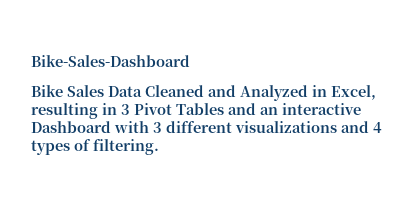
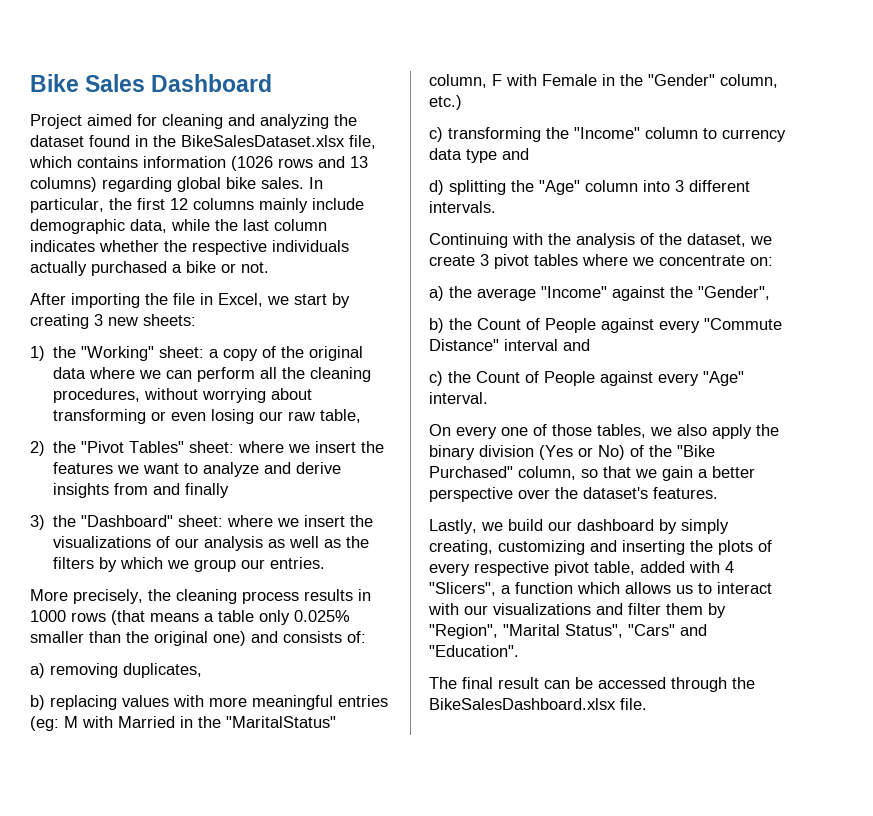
[31,55,190,67] Bike-Sales-Dashboard // -> (30, 83) none
[108,85,376,101] [31,103,361,119] [31,121,382,133] [31,139,159,155] Data Cleaned and Analyzed in Excel, resulting in 3 Pivot Tables and an interactive Dashboard with 3 different visualizations and 4 types of filtering. -> [151,74,273,92] [30,114,357,129] [30,135,376,149] [29,156,368,171] [30,177,323,192] [30,198,364,213] [30,219,327,234] [30,240,349,255] [30,261,269,276] [30,293,350,308] [30,314,196,329] [30,346,364,361] [53,367,372,382] [53,388,313,403] [53,409,362,424] [30,441,385,456] [53,462,342,477] [53,483,230,498] [30,515,374,530] [53,536,370,551] [53,557,326,572] [30,589,371,604] [30,610,350,625] [30,631,366,646] [30,663,202,678] [30,695,388,710] [30,716,336,731] [429,74,778,88] [429,95,462,110] [429,127,786,142] [429,148,529,163] [429,180,750,195] [429,201,496,213] [429,233,772,248] [429,254,773,269] [429,286,770,301] [429,318,782,333] [429,339,590,351] [429,371,744,386] [429,392,488,404] [429,424,779,439] [429,445,715,460] [429,466,755,481] [429,487,718,502] [429,519,729,534] [429,540,772,555] [429,561,734,576] [429,582,772,596] [428,603,726,618] [429,624,707,639] [429,645,519,657] [429,677,755,692] [429,698,647,710] Dashboard // Project aimed for cleaning and analyzing the dataset found in the BikeSalesDataset.xlsx file, which contains information (1026 rows and 13 columns) regarding global bike sales. In particular, the first 12 columns mainly include demographic data, while the last column indicates whether the respective individuals actually purchased a bike or not. // After importing the file in Excel, we start by creating 3 new sheets: // 1) the "Working" sheet: a copy of the original data where we can perform all the cleaning procedures, without worrying about transforming or even losing our raw table, // 2) the "Pivot Tables" sheet: where we insert the features we want to analyze and derive insights from and finally // 3) the "Dashboard" sheet: where we insert the visualizations of our analysis as well as the filters by which we group our entries. // More precisely, the cleaning process results in 1000 rows (that means a table only 0.025% smaller than the original one) and consists of: // a) removing duplicates, // b) replacing values with more meaningful entries (eg: M with Married in the "MaritalStatus" column, F with Female in the "Gender" column, etc.) // c) transforming the "Income" column to currency data type and // d) splitting the "Age" column into 3 different intervals. // Continuing with the analysis of the dataset, we create 3 pivot tables where we concentrate on: // a) the average "Income" against the "Gender", // b) the Count of People against every "Commute Distance" interval and // c) the Count of People against every "Age" interval. // On every one of those tables, we also apply the binary division (Yes or No) of the "Bike Purchased" column, so that we gain a better perspective over the dataset's features. // Lastly, we build our dashboard by simply creating, customizing and inserting the plots of every respective pivot table, added with 4 "Slicers", a function which allows us to interact with our visualizations and filter them by "Region", "Marital Status", "Cars" and "Education". // The final result can be accessed through the BikeSalesDashboard.xlsx file.

